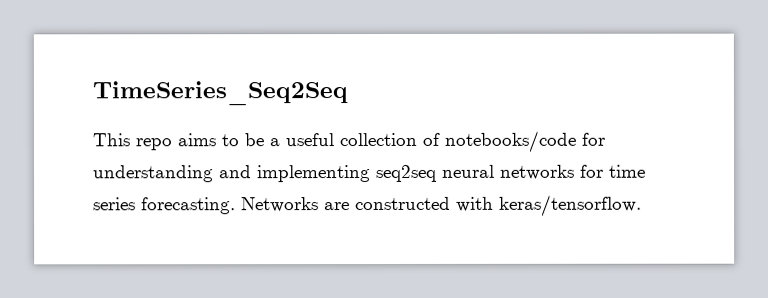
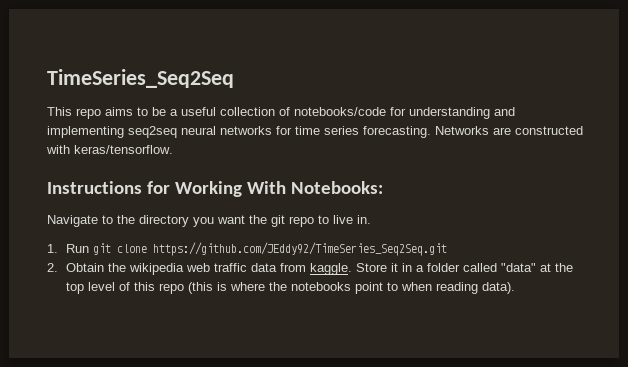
(642, 205) none -> [47,181,383,197] [47,215,371,227] [47,242,448,256] [47,263,574,275] [66,282,516,294] // Instructions for Working With Notebooks: // Navigate to the directory you want the git repo to live in. // 1. Run git clone https://github.com/JEddy92/TimeSeries_Seq2Seq.git // 2. Obtain the wikipedia web traffic data from kaggle. Store it in a folder called "data" at the top level of this repo (this is where the notebooks point to when reading data).

